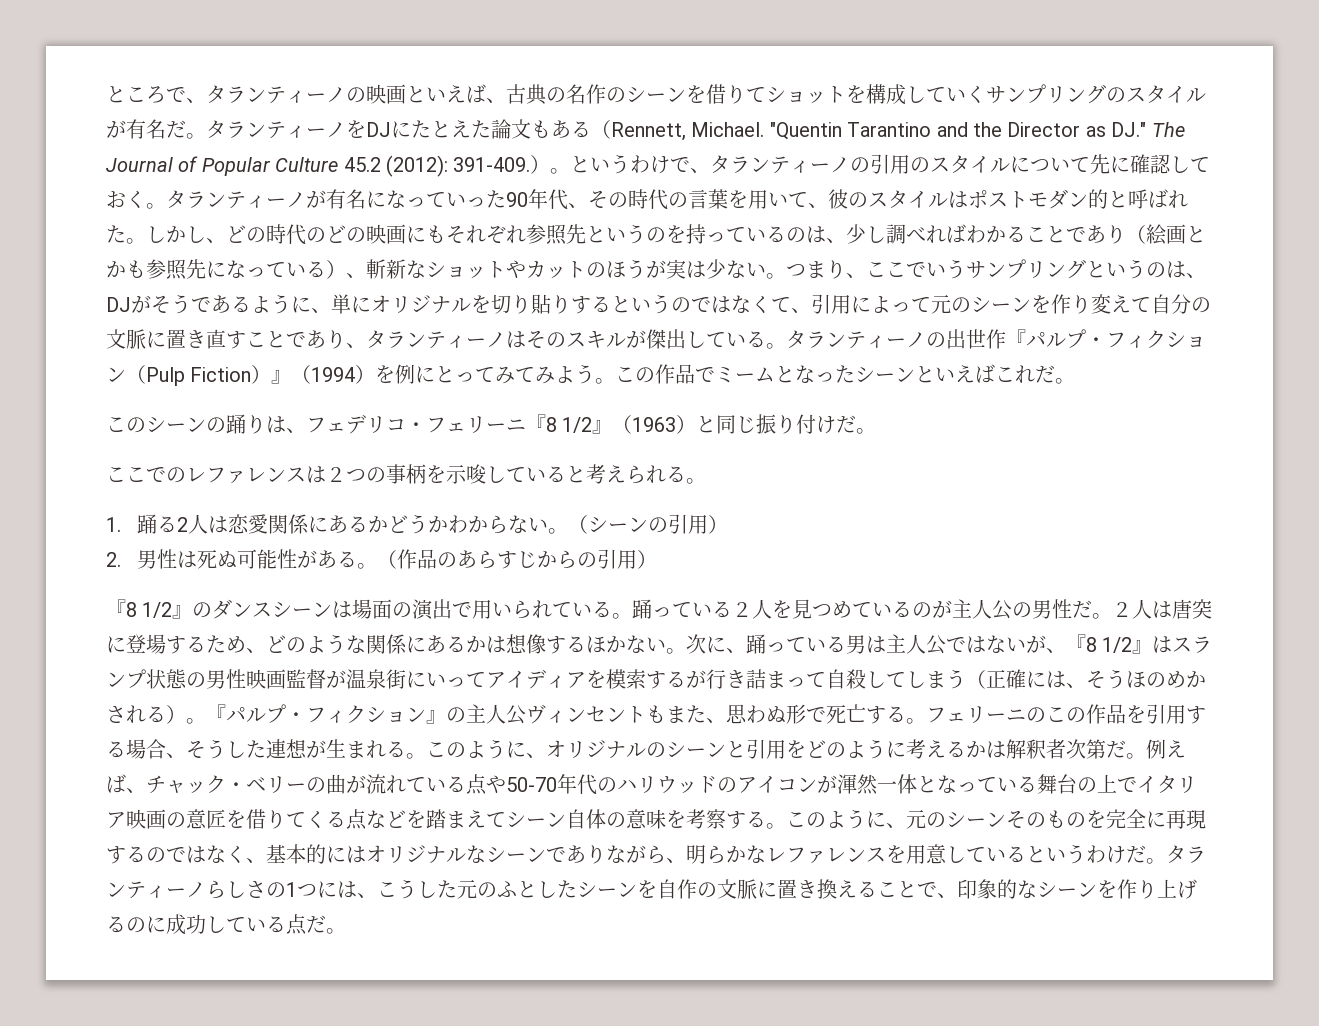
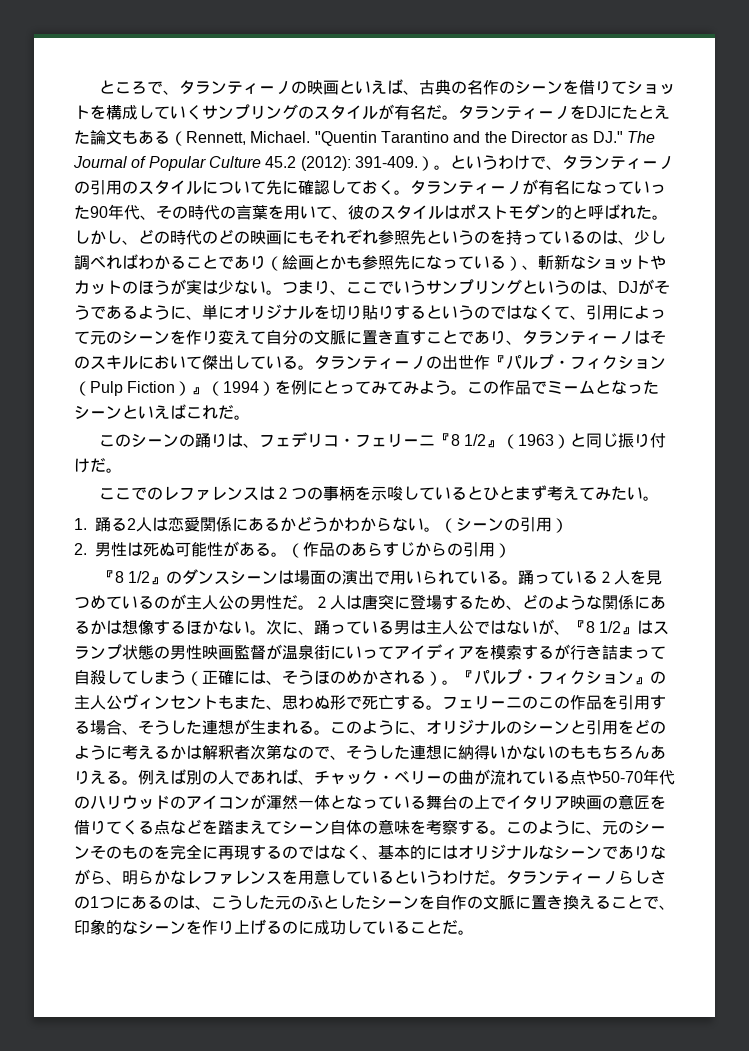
[626,330,646,348] が -> [138,355,202,369] において
[586,464,686,484] 考えられる -> [482,485,643,501] ひとまず考えてみたい
[1106,739,1186,759] だ。例え -> [282,745,666,760] [74,769,282,785] なので、そうした連想に納得いかないのももちろんありえる。例えば別の人であれ
(337, 889) none -> [131,895,179,909] あるの
[286,914,307,935] 点 -> [410,920,442,934] こと

